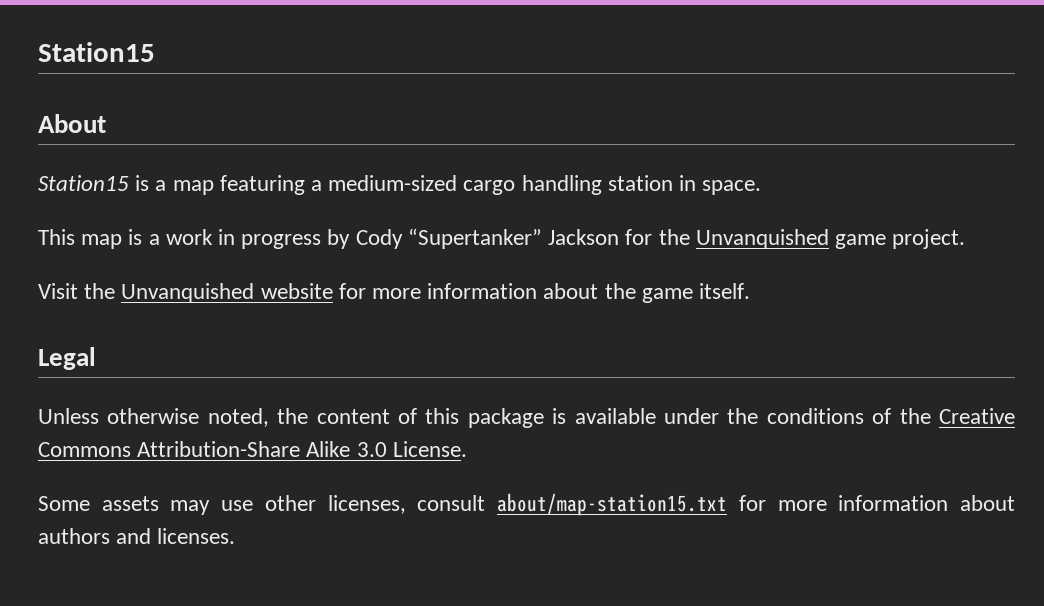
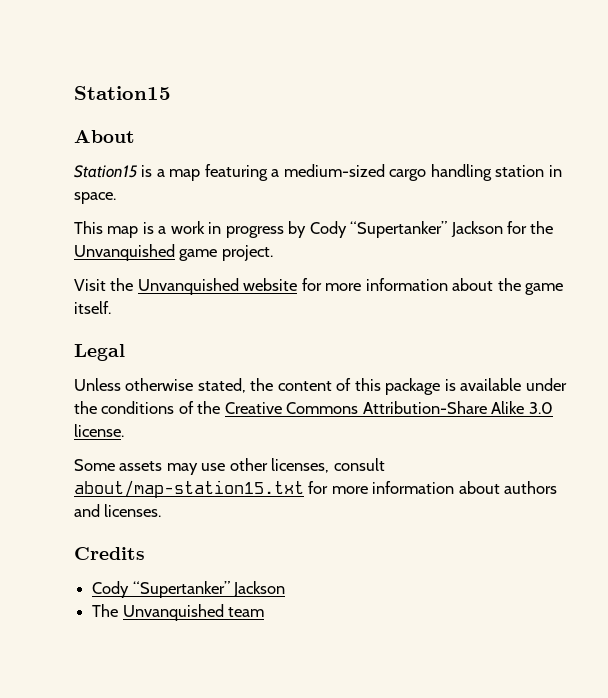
[207,408,269,427] noted, -> [197,378,246,393] stated,
[392,441,467,457] License. -> [74,424,124,437] license.
(236, 536) none -> [74,547,145,560] [92,581,286,598] [92,604,265,621] // Credits // Cody “Supertanker” Jackson // The Unvanquished team

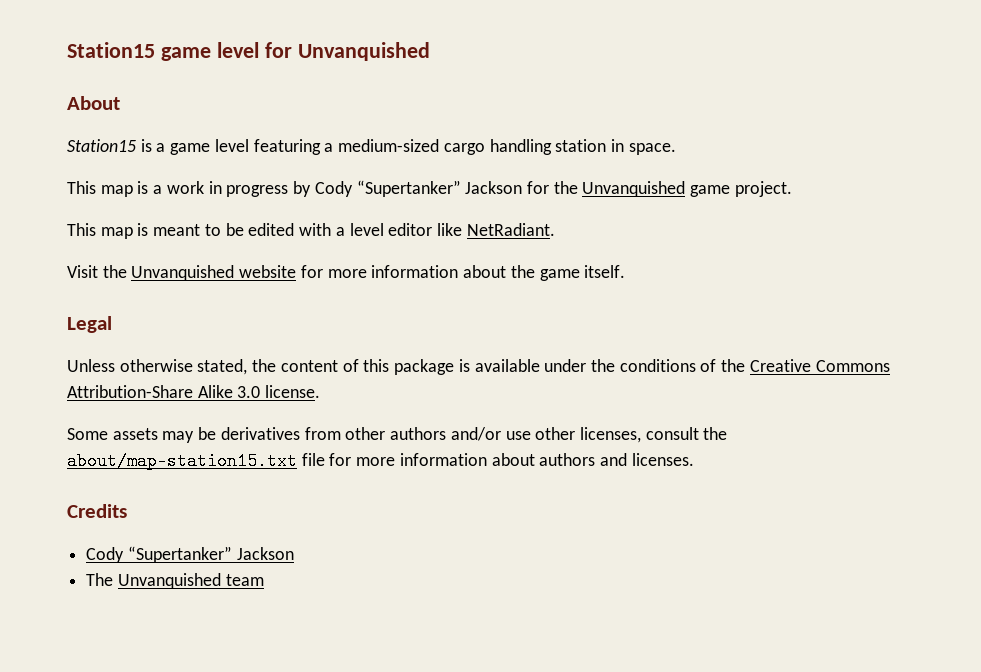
[74,86,171,100] Station15 -> [67,42,430,61] Station15 game level for Unvanquished
[169,169,201,181] map -> [170,139,249,155] game level
(273, 253) none -> [67,223,555,239] // This map is meant to be edited with a level editor like NetRadiant.
(198, 469) none -> [198,427,501,441] be derivatives from other authors and/or
[74,480,304,498] about/map-station15.txt -> [703,427,728,440] [67,452,325,470] the about/map-station15.txt file

